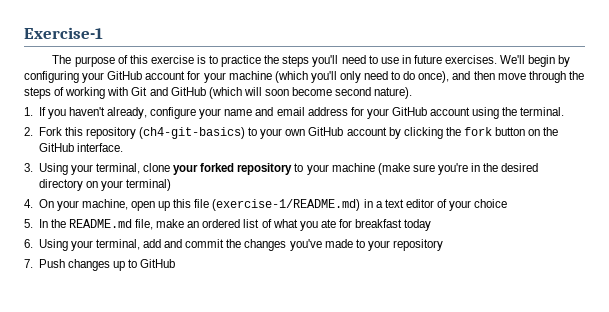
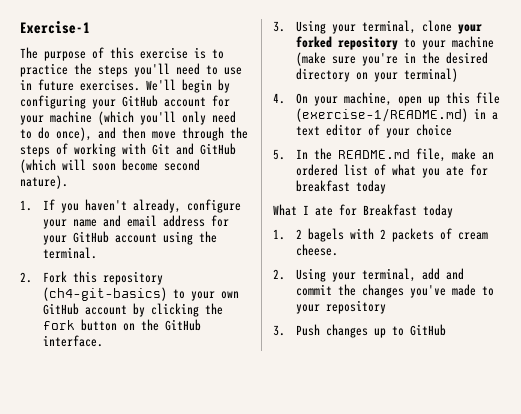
[24,239,33,248] 6. -> [273,204,453,218] [273,228,489,242] [296,244,339,256] [273,269,285,280] What I ate for Breakfast today // 1. 2 bagels with 2 packets of cream cheese. // 2.
[24,259,33,268] 7. -> [273,325,285,336] 3.

